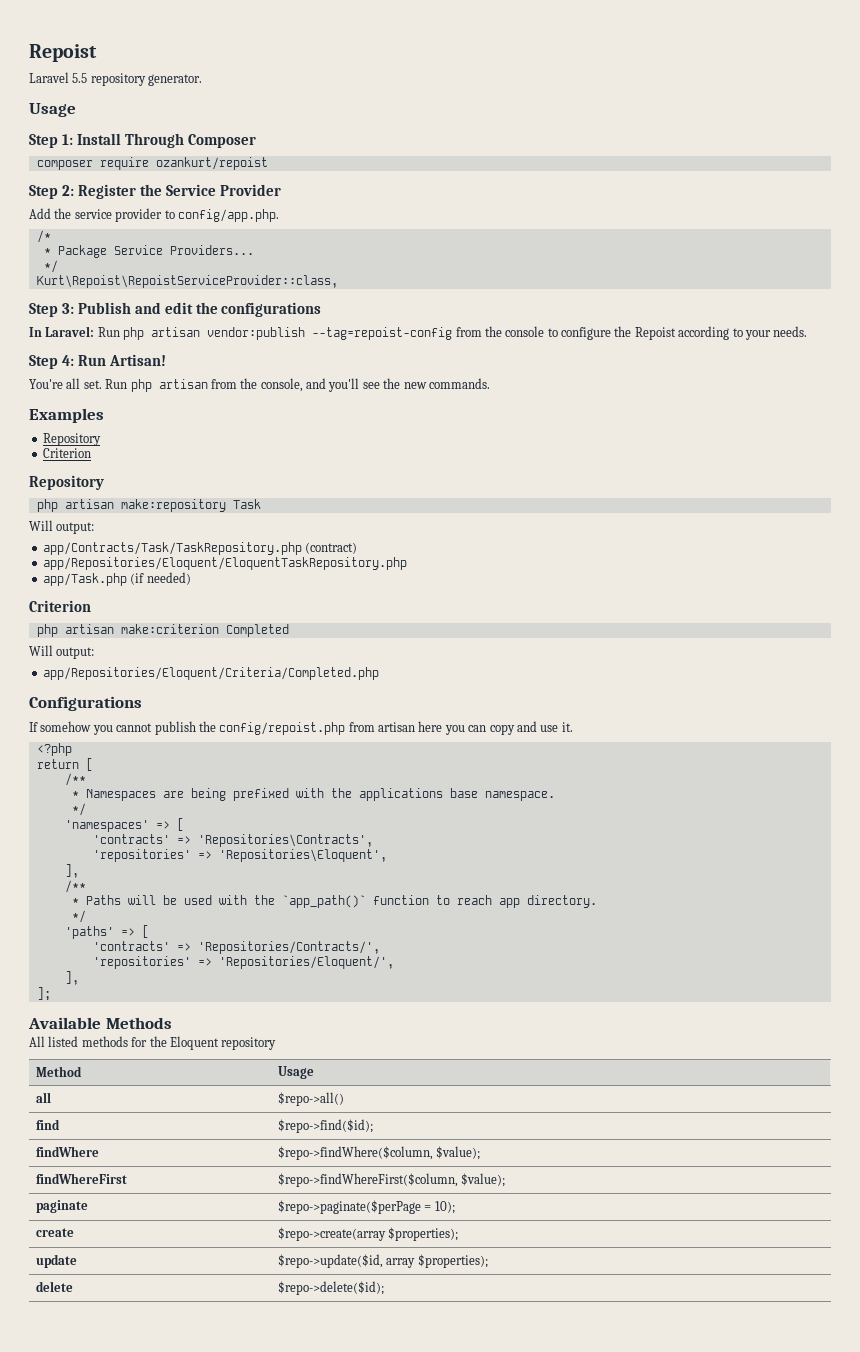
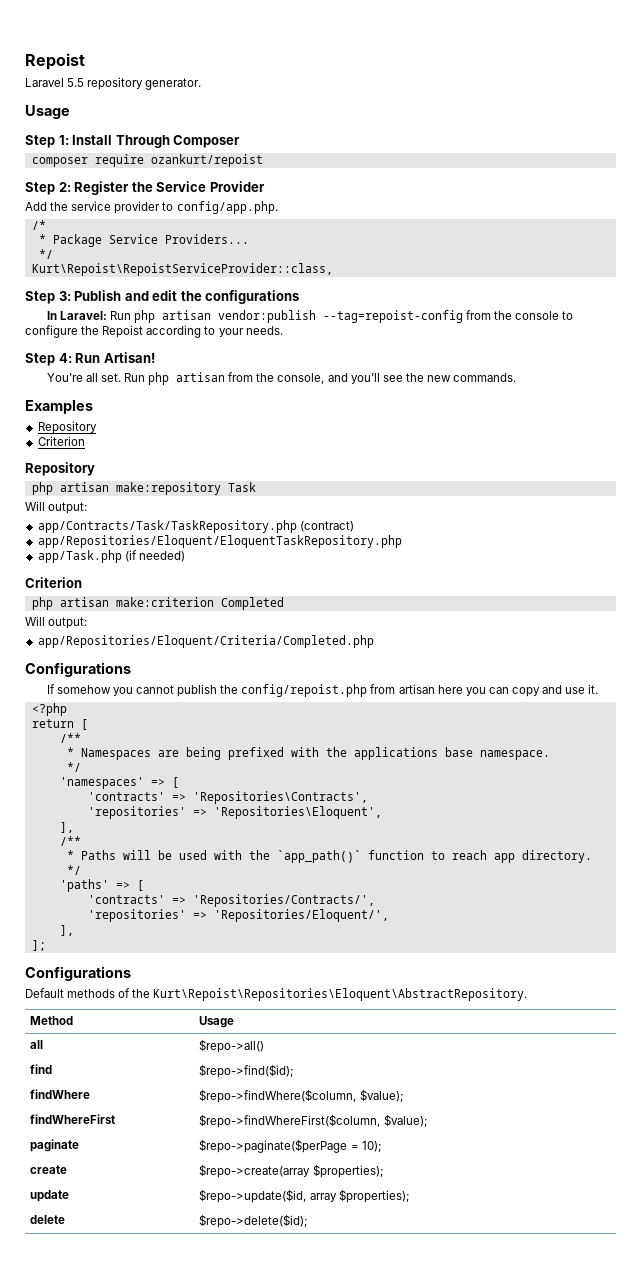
[28,1017,172,1029] [29,1036,277,1050] Available Methods // All listed methods for the Eloquent repository -> [25,966,131,981] [25,988,528,1001] Configurations // Default methods of the Kurt\Repoist\Repositories\Eloquent\AbstractRepository.

